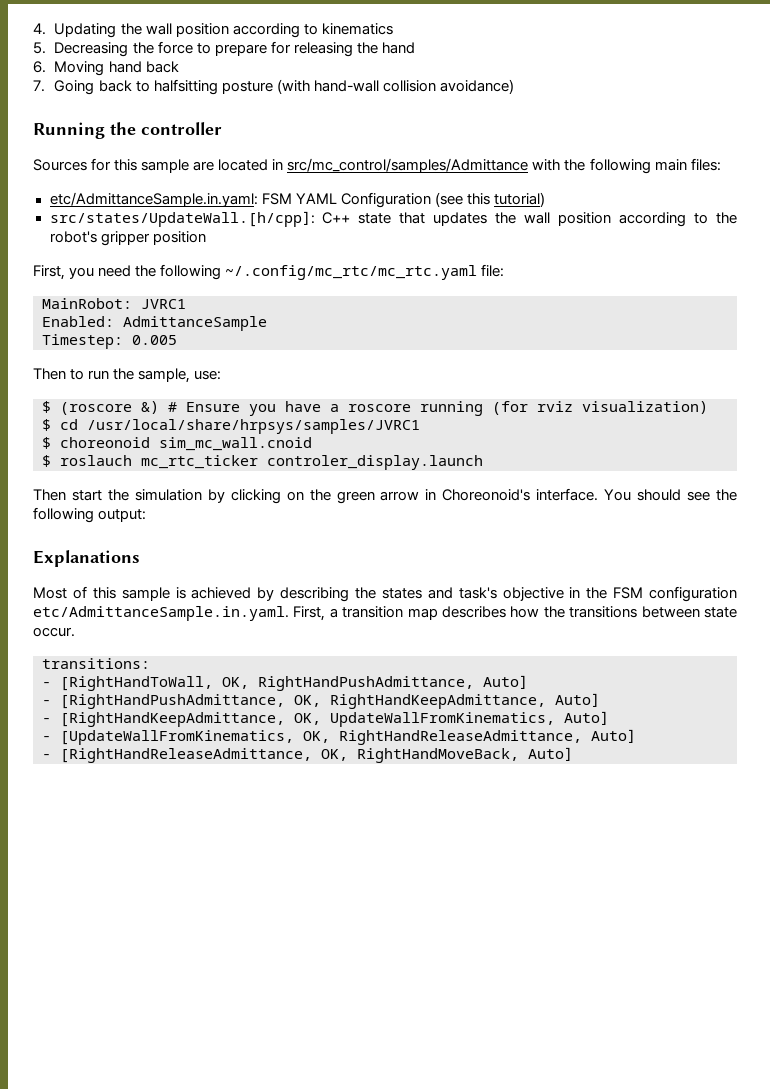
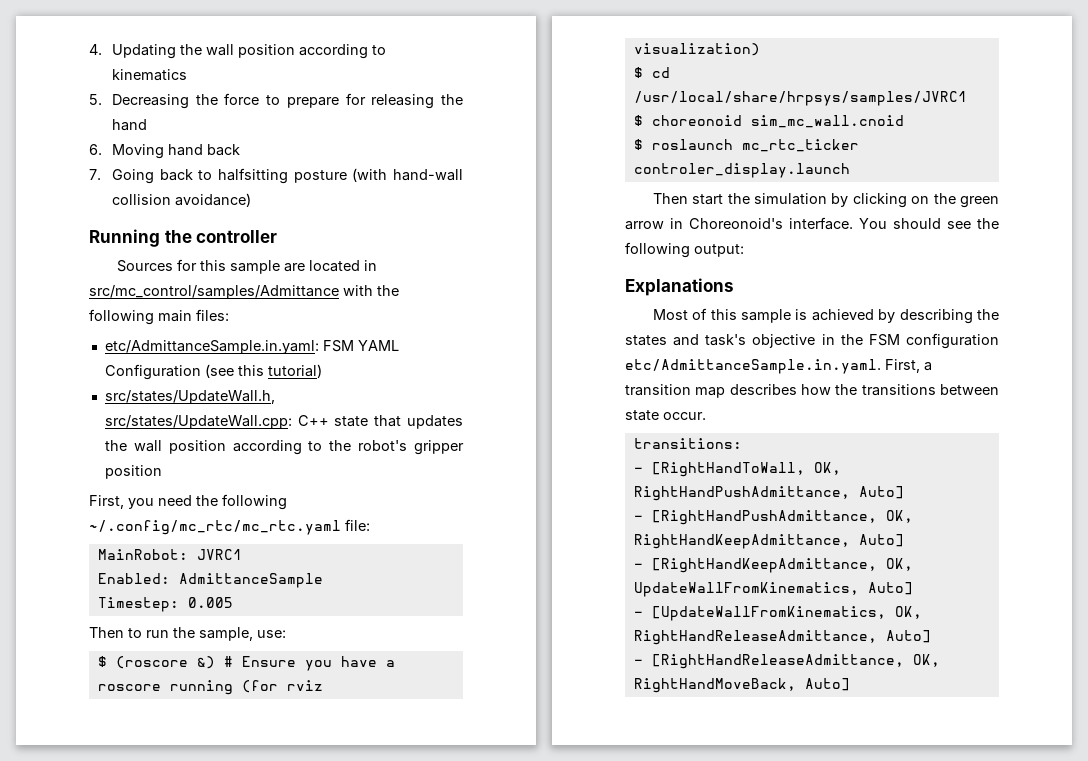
[49,211,315,227] src/states/UpdateWall.[h/cpp]: -> [104,390,275,404] [104,415,292,429] src/states/UpdateWall.h, src/states/UpdateWall.cpp:
[60,455,132,466] roslauch -> [651,139,733,150] roslaunch

